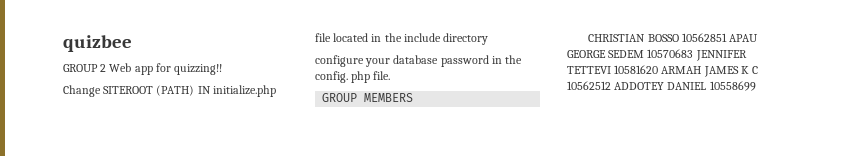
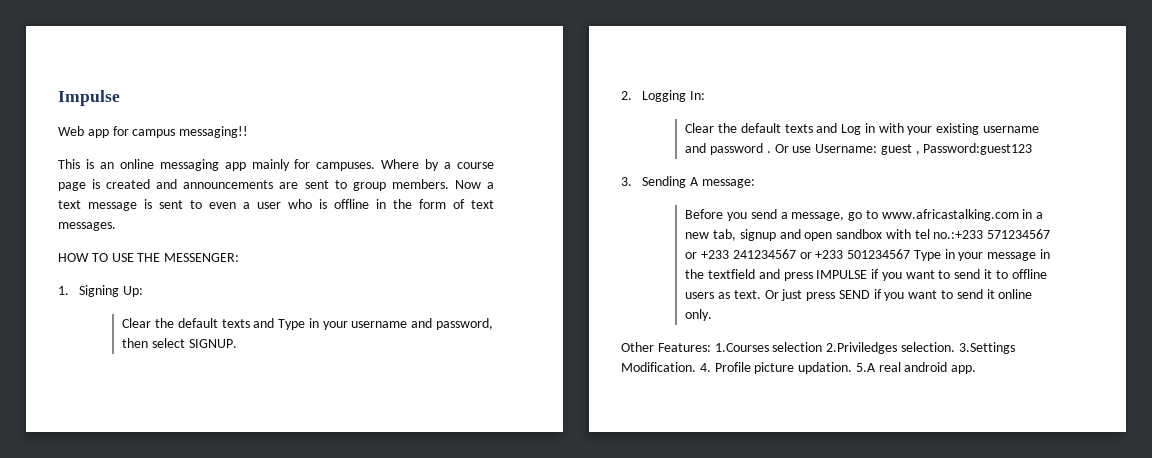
[63,35,132,52] [63,63,223,75] [63,85,276,97] [315,33,489,45] [315,55,523,67] [315,71,391,83] [322,93,414,102] [588,33,759,42] [567,49,747,61] [567,65,759,77] [567,81,756,91] quizbee // GROUP 2 Web app for quizzing!! // Change SITEROOT (PATH) IN initialize.php file located in the include directory // configure your database password in the config. php file. // GROUP MEMBERS // CHRISTIAN BOSSO 10562851 APAU GEORGE SEDEM 10570683 JENNIFER TETTEVI 10581620 ARMAH JAMES K C 10562512 ADDOTEY DANIEL 10558699 -> [58,90,120,106] [58,126,249,138] [58,159,495,171] [58,179,494,191] [58,199,494,211] [58,222,116,231] [58,253,240,262] [58,285,144,297] [122,318,493,330] [122,338,237,348] [621,90,706,102] [685,123,1039,135] [685,143,1033,155] [621,176,755,188] [685,209,1044,221] [685,229,1051,241] [685,249,1050,261] [685,269,1047,281] [685,289,1033,301] [685,309,713,321] [621,342,1015,354] [621,362,977,374] Impulse // Web app for campus messaging!! // This is an online messaging app mainly for campuses. Where by a course page is created and announcements are sent to group members. Now a text message is sent to even a user who is offline in the form of text messages. // HOW TO USE THE MESSENGER: // 1. Signing Up: // Clear the default texts and Type in your username and password, then select SIGNUP. // 2. Logging In: // Clear the default texts and Log in with your existing username and password . Or use Username: guest , Password:guest123 // 3. Sending A message: // Before you send a message, go to www.africastalking.com in a new tab, signup and open sandbox with tel no.:+233 571234567 or +233 241234567 or +233 501234567 Type in your message in the textfield and press IMPULSE if you want to send it to offline users as text. Or just press SEND if you want to send it online only. // Other Features: 1.Courses selection 2.Priviledges selection. 3.Settings Modification. 4. Profile picture updation. 5.A real android app.

